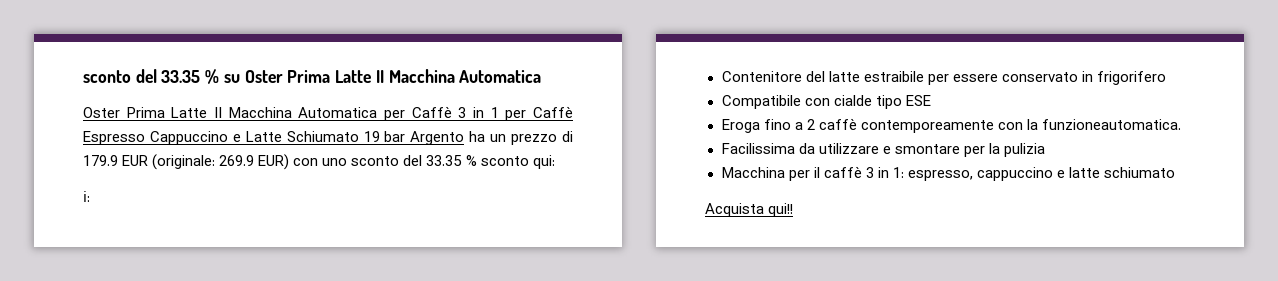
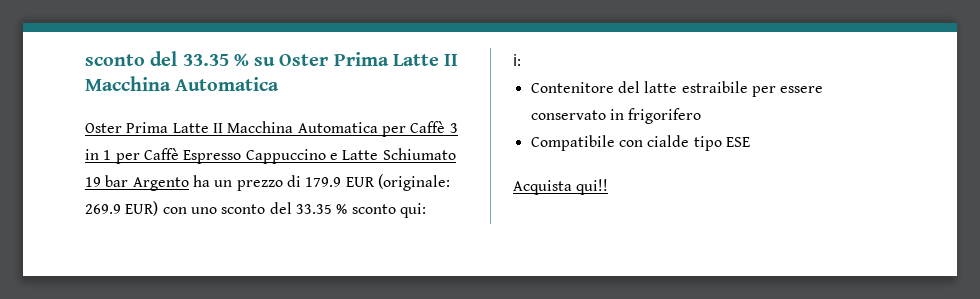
[721,118,1181,133] [721,143,1045,157] [721,166,1176,181] // Eroga fino a 2 caffè contemporeamente con la funzioneautomatica. // Facilissima da utilizzare e smontare per la pulizia // Macchina per il caffè 3 in 1: espresso, cappuccino e latte schiumato -> (750, 142) none

